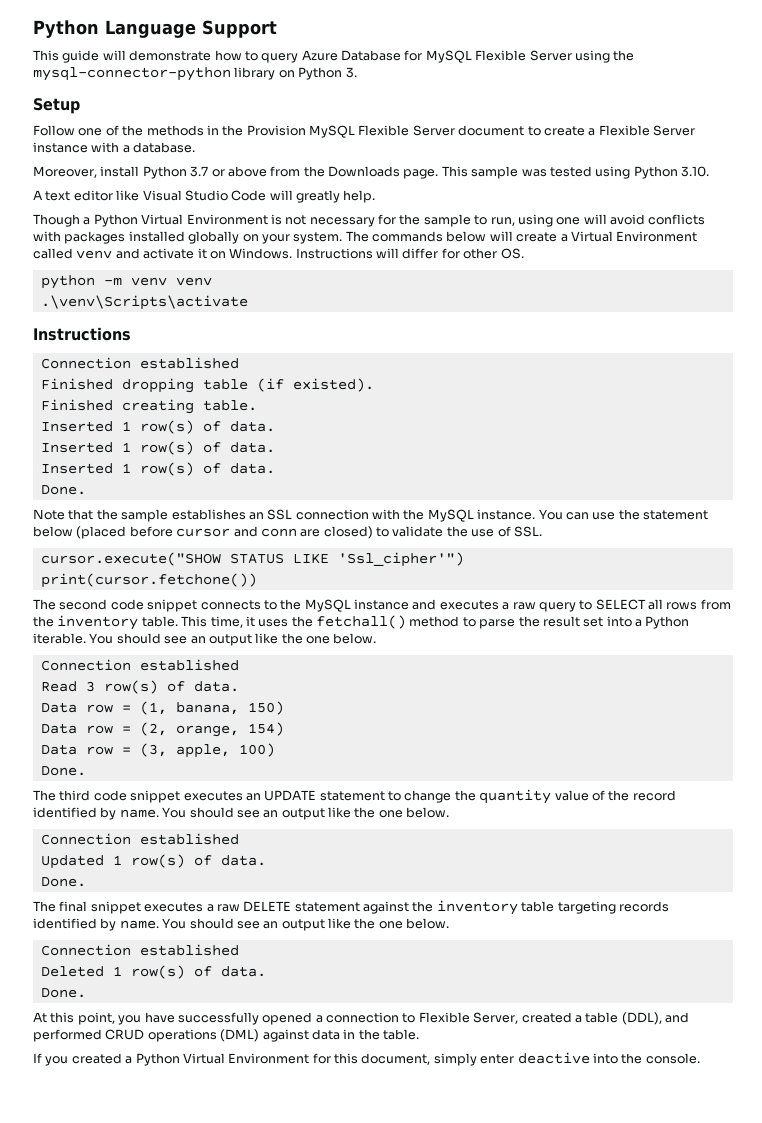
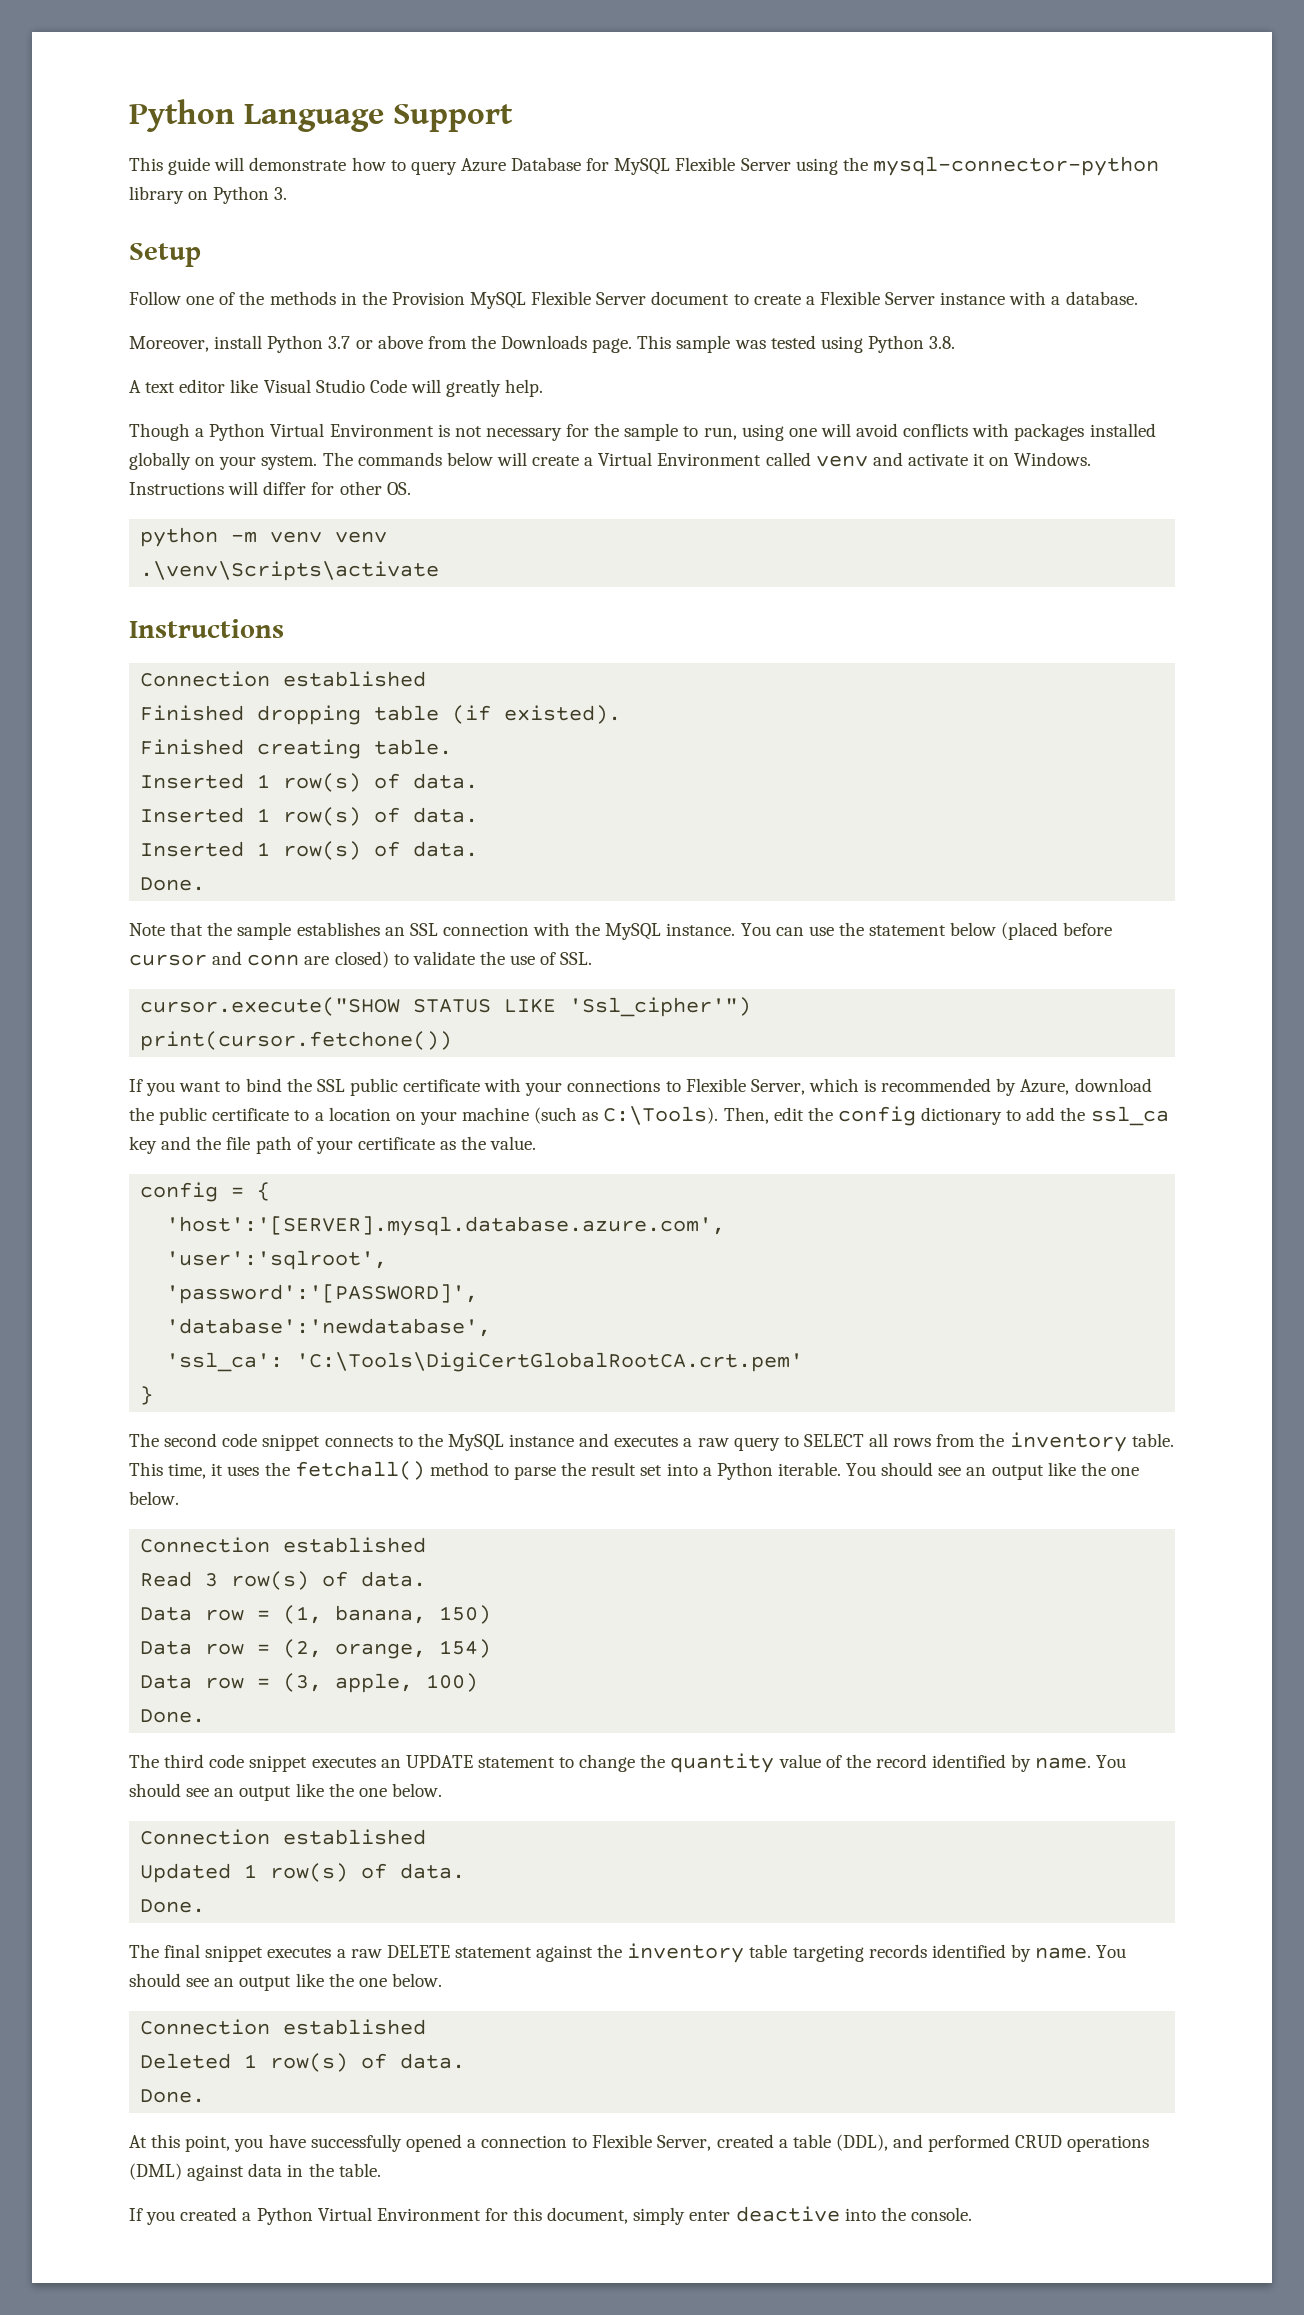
[681,166,709,177] 3.10. -> [929,336,956,349] 3.8.
(257, 580) none -> [129,1078,1152,1096] [129,1106,1169,1126] [129,1136,537,1154] [140,1182,271,1202] [166,1216,726,1236] [166,1250,388,1270] [166,1284,479,1304] [166,1318,492,1337] [166,1352,804,1372] [140,1386,154,1405] // If you want to bind the SSL public certificate with your connections to Flexible Server, which is recommended by Azure, download the public certificate to a location on your machine (such as C:\Tools). Then, edit the config dictionary to add the ssl_ca key and the file path of your certificate as the value. // config = { // 'host':'[SERVER].mysql.database.azure.com', // 'user':'sqlroot', // 'password':'[PASSWORD]', // 'database':'newdatabase', // 'ssl_ca': 'C:\Tools\DigiCertGlobalRootCA.crt.pem' // }

